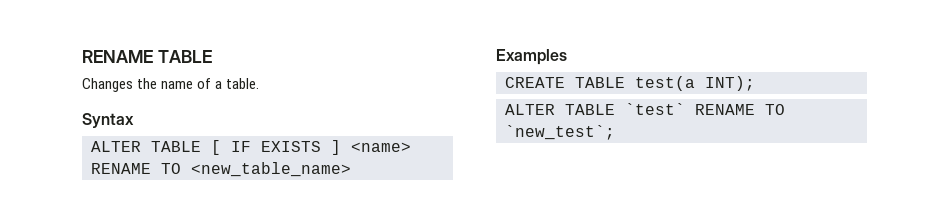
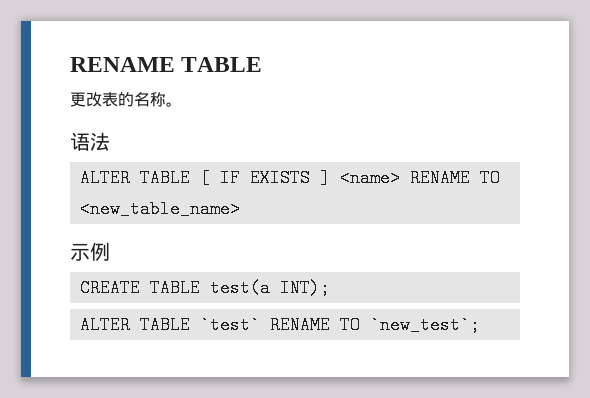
[82,78,260,92] [82,113,134,128] Changes the name of a table. // Syntax -> [70,92,182,107] [70,132,110,151] 更改表的名称。 // 语法
[496,49,567,65] Examples -> [70,242,110,261] 示例

